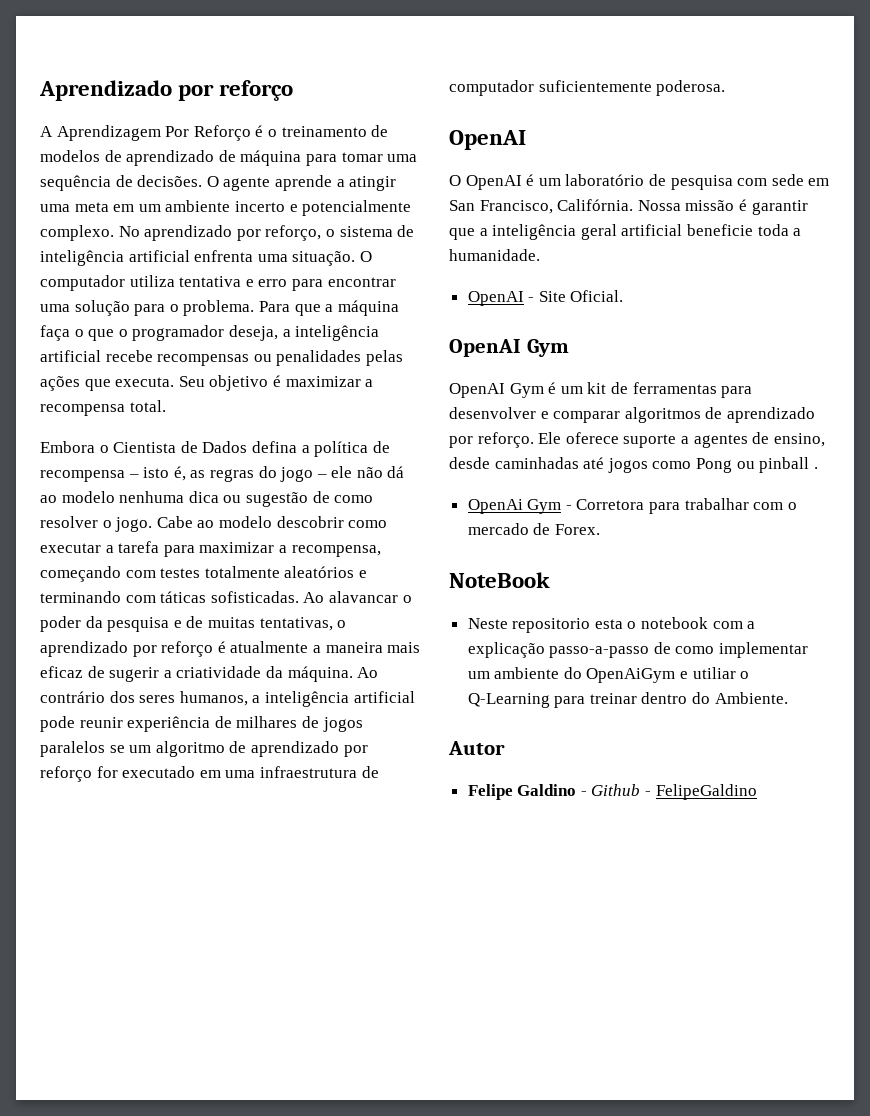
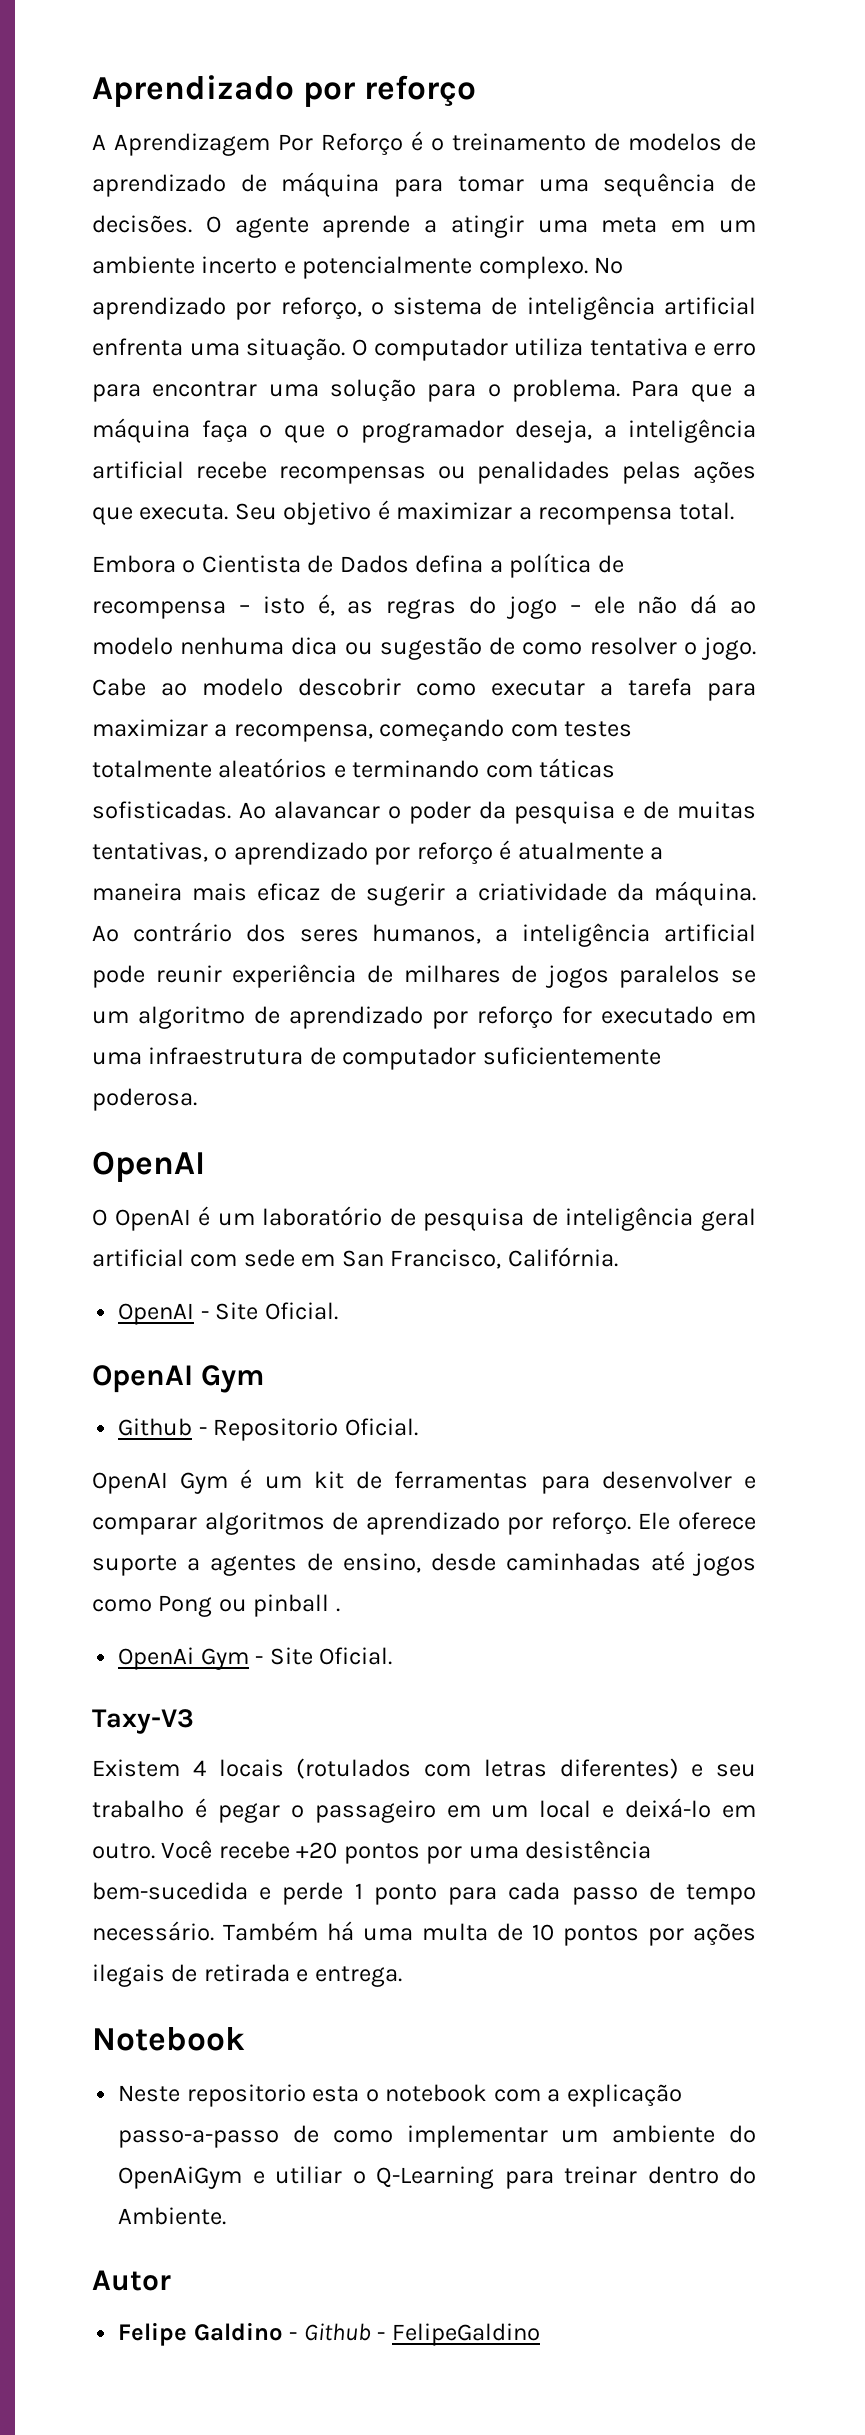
(733, 182) none -> [531,1207,756,1231] [92,1249,184,1267] de inteligência geral artificial
[637,199,808,215] [449,224,802,240] [449,249,540,261] Nossa missão é garantir que a inteligência geral artificial beneficie toda a humanidade. -> (618, 1257) none
(569, 348) none -> [118,1418,418,1441] // Github - Repositorio Oficial.
[576,498,797,514] [467,523,600,535] [449,572,550,588] Corretora para trabalhar com o mercado de Forex. // NoteBook -> [269,1647,393,1665] [92,1709,194,1734] [92,1758,756,1779] [92,1798,756,1823] [92,1840,652,1864] [92,1882,756,1905] [92,1921,756,1946] [92,1964,402,1987] [92,2027,245,2051] Site Oficial. // Taxy-V3 // Existem 4 locais (rotulados com letras diferentes) e seu trabalho é pegar o passageiro em um local e deixá-lo em outro. Você recebe +20 pontos por uma desistência bem-sucedida e perde 1 ponto para cada passo de tempo necessário. Também há uma multa de 10 pontos por ações ilegais de retirada e entrega. // Notebook

